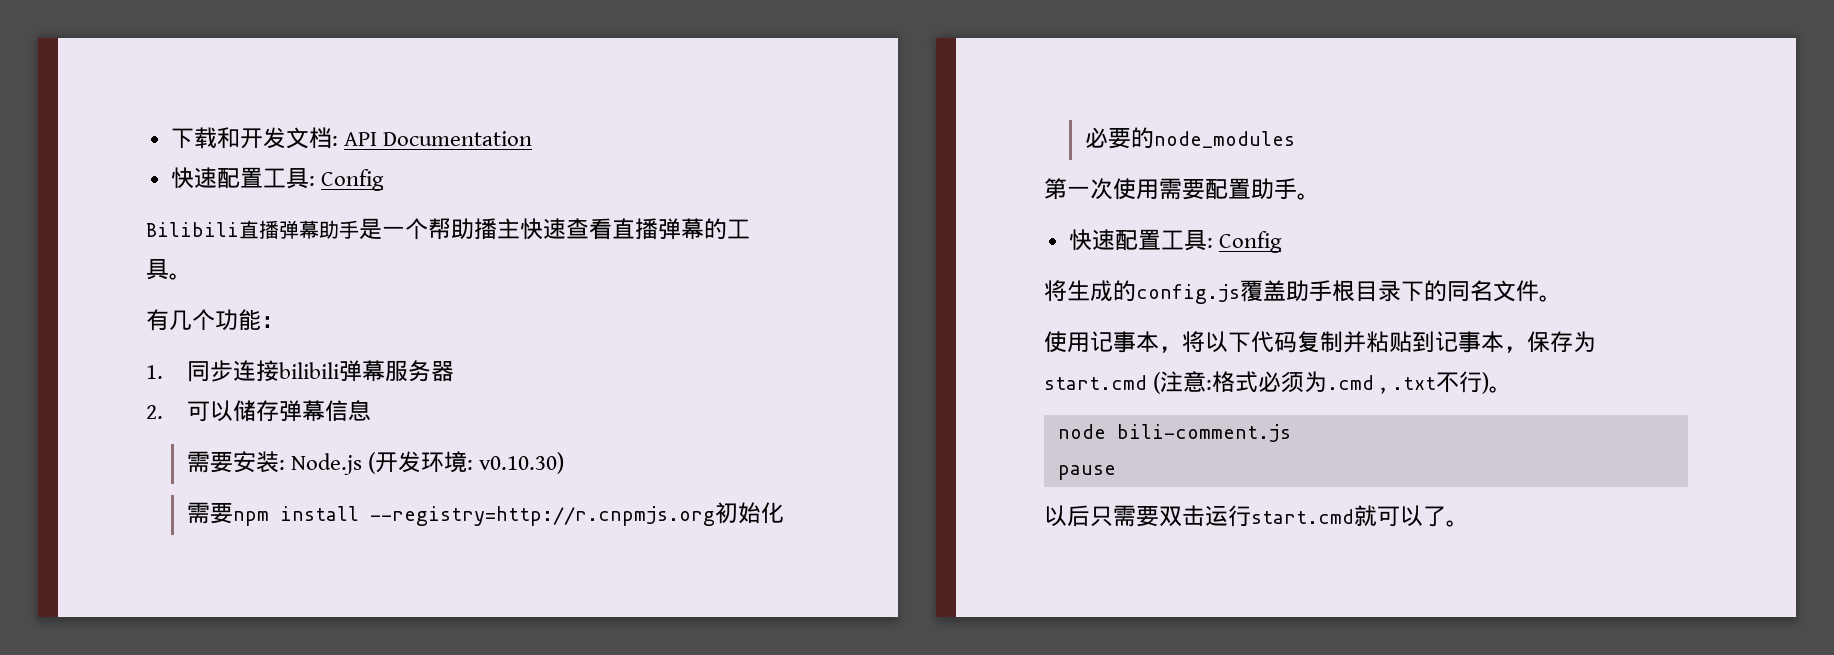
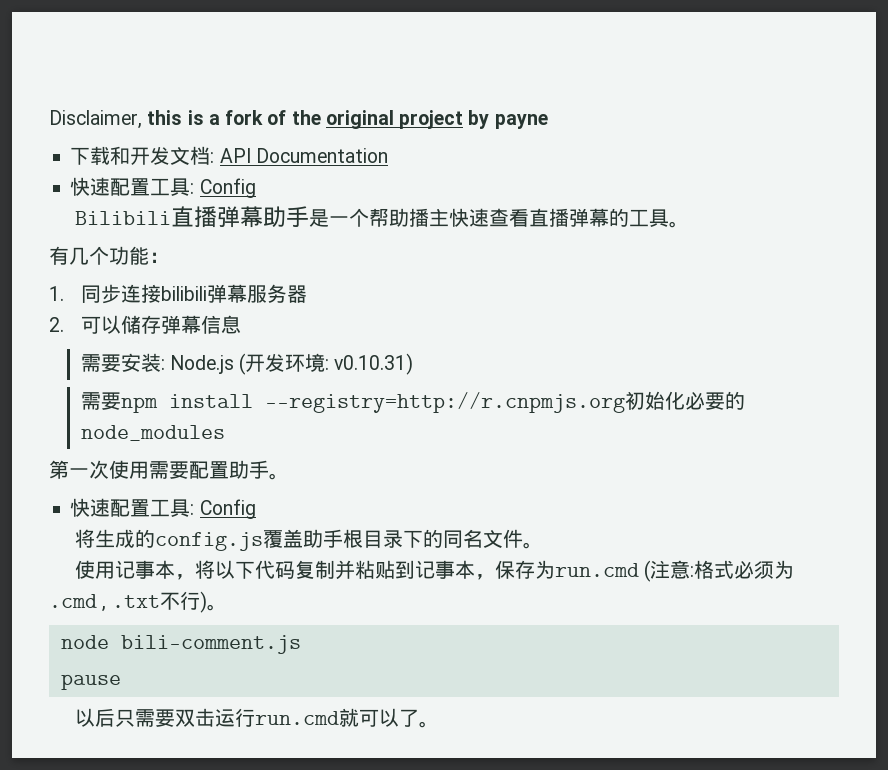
(170, 138) none -> [49,110,548,129] Disclaimer, this is a fork of the original project by payne //
[478,452,564,474] v0.10.30) -> [334,353,414,375] v0.10.31)
[1044,375,1147,390] start.cmd -> [554,563,639,577] run.cmd
[1251,509,1354,524] start.cmd -> [254,711,339,725] run.cmd

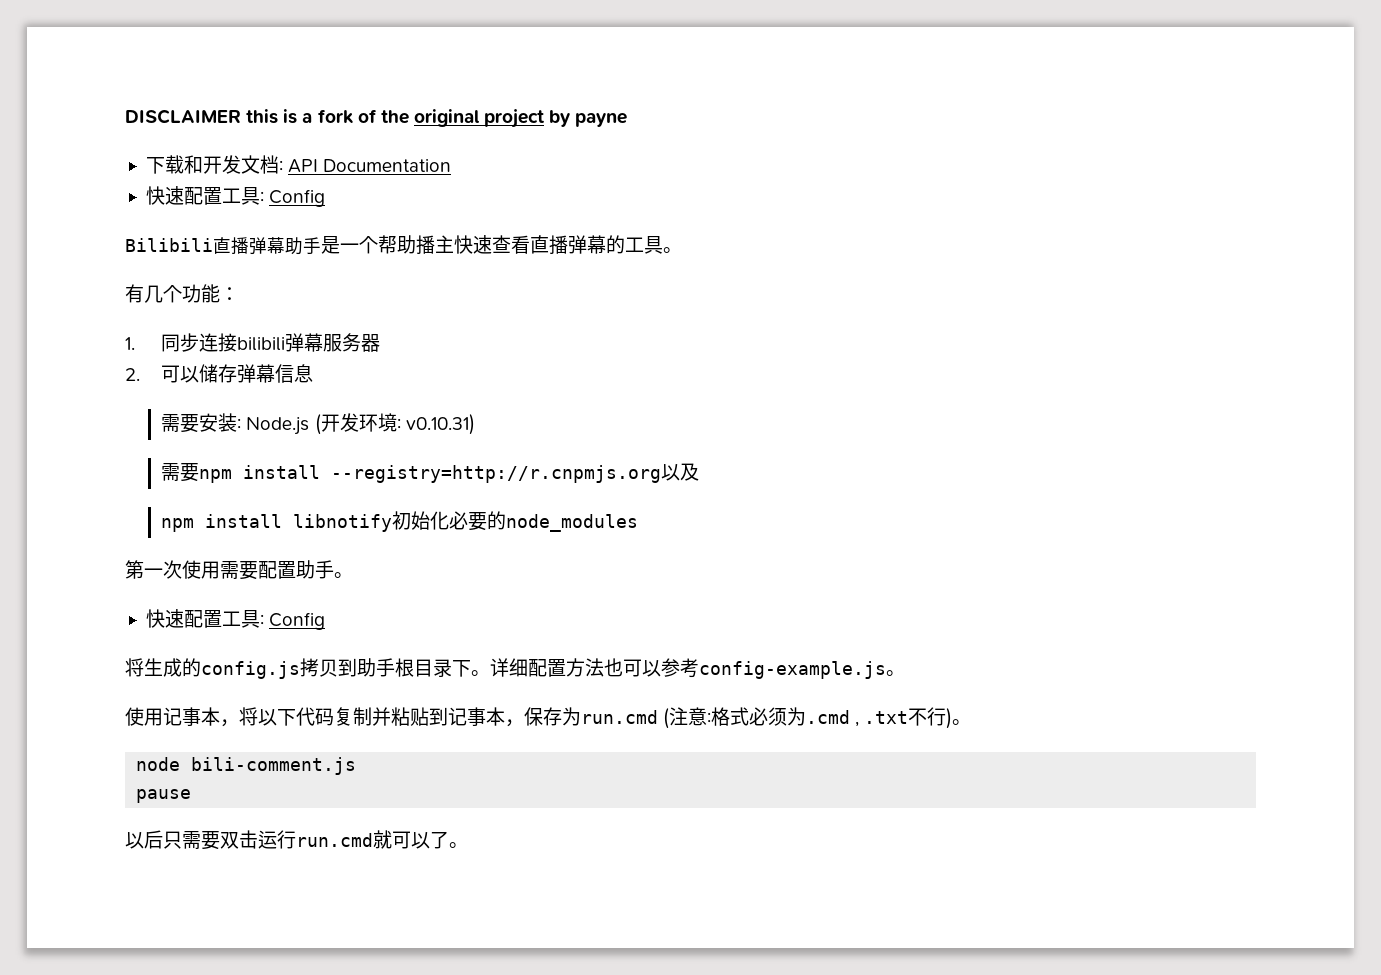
[49,110,142,129] Disclaimer, -> [125,109,241,124] DISCLAIMER
(625, 402) none -> [661,463,700,481] [161,514,393,532] 以及 // npm install libnotify
[262,529,303,548] 覆盖 -> [300,658,357,677] 拷贝到
[422,529,523,548] 的同名文件 -> [471,658,886,679] 。详细配置方法也可以参考config-example.js

